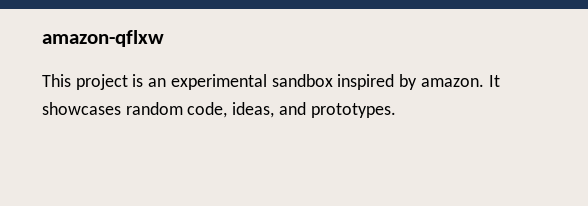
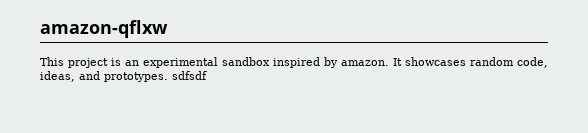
(396, 110) none -> [172,71,207,80] sdfsdf

